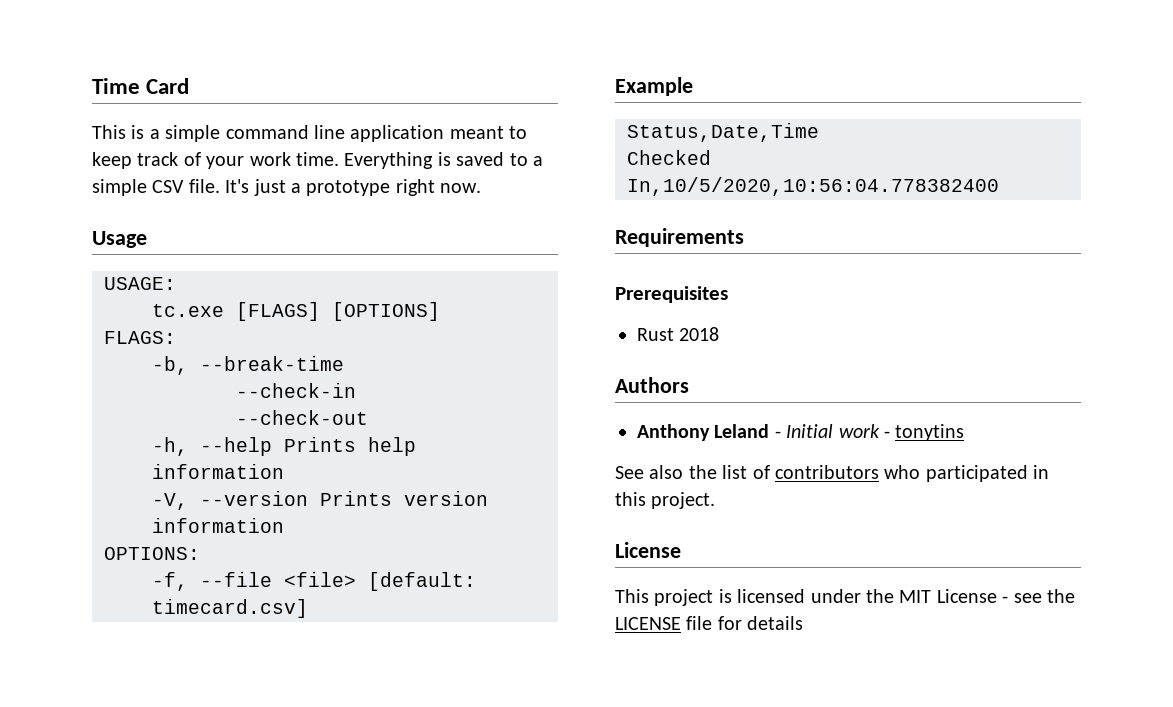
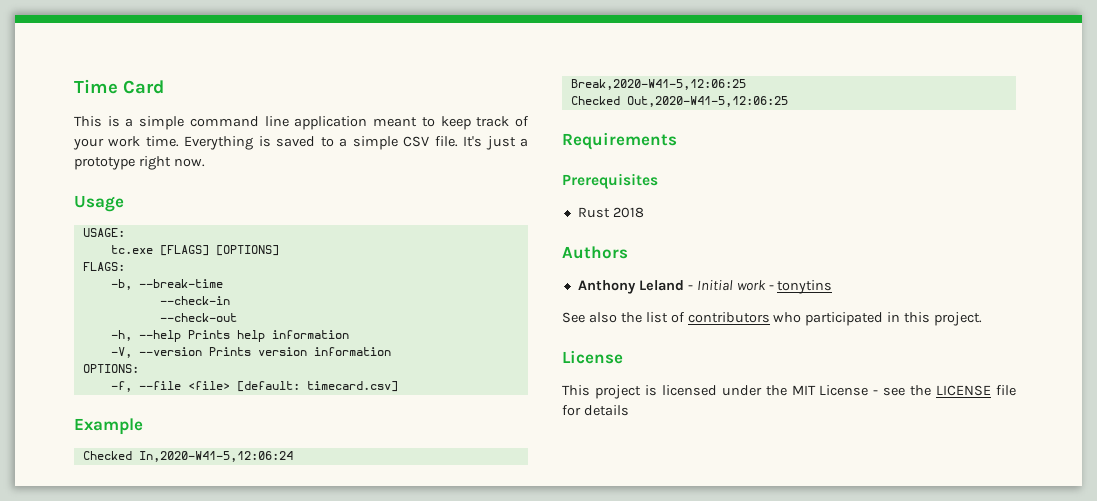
[627,123,819,142] [627,150,711,165] [627,177,999,196] Status,Date,Time // Checked In,10/5/2020,10:56:04.778382400 -> [82,451,293,462] [570,79,746,90] [570,96,788,107] Checked In,2020-W41-5,12:06:24 // Break,2020-W41-5,12:06:25 // Checked Out,2020-W41-5,12:06:25

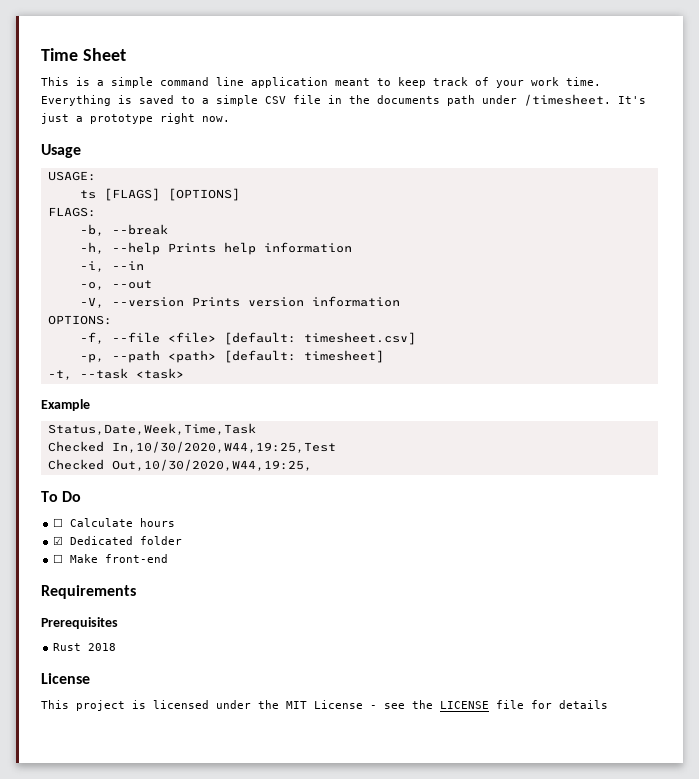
[123,80,164,94] Card -> [82,48,126,61] Sheet
[434,136,458,147] file. -> [293,94,611,106] file in the documents path under /timesheet.
[110,245,153,254] tc.exe -> [79,190,96,199] ts
[138,279,223,288] [159,296,230,305] [159,313,237,322] --break-time // --check-in // --check-out -> [111,224,168,235] --break
(349, 334) none -> [79,261,144,272] [79,280,152,290] // -i, --in // -o, --out
[306,381,398,392] [74,418,143,435] [82,451,293,462] [570,79,746,90] [570,96,788,107] [562,132,677,150] [562,173,658,189] [577,207,644,218] [562,246,628,259] [577,280,833,294] [562,312,983,326] timecard.csv] // Example // Checked In,2020-W41-5,12:06:24 // Break,2020-W41-5,12:06:25 // Checked Out,2020-W41-5,12:06:25 // Requirements // Prerequisites // Rust 2018 // Authors // Anthony Leland - Initial work - tonytins // See also the list of contributors who participated in this project. -> [303,332,416,345] [79,350,384,363] [47,368,184,380] [41,399,90,411] [47,423,256,435] [47,441,336,453] [47,459,312,471] [41,491,82,502] [53,518,176,527] [53,536,183,545] [53,554,169,563] [41,585,136,599] [41,617,118,629] [53,643,117,651] timesheet.csv] // -p, --path <path> [default: timesheet] // -t, --task <task> // Example // Status,Date,Week,Time,Task // Checked In,10/30/2020,W44,19:25,Test // Checked Out,10/30/2020,W44,19:25, // To Do // ☐ Calculate hours // ☑ Dedicated folder // ☐ Make front-end // Requirements // Prerequisites // Rust 2018

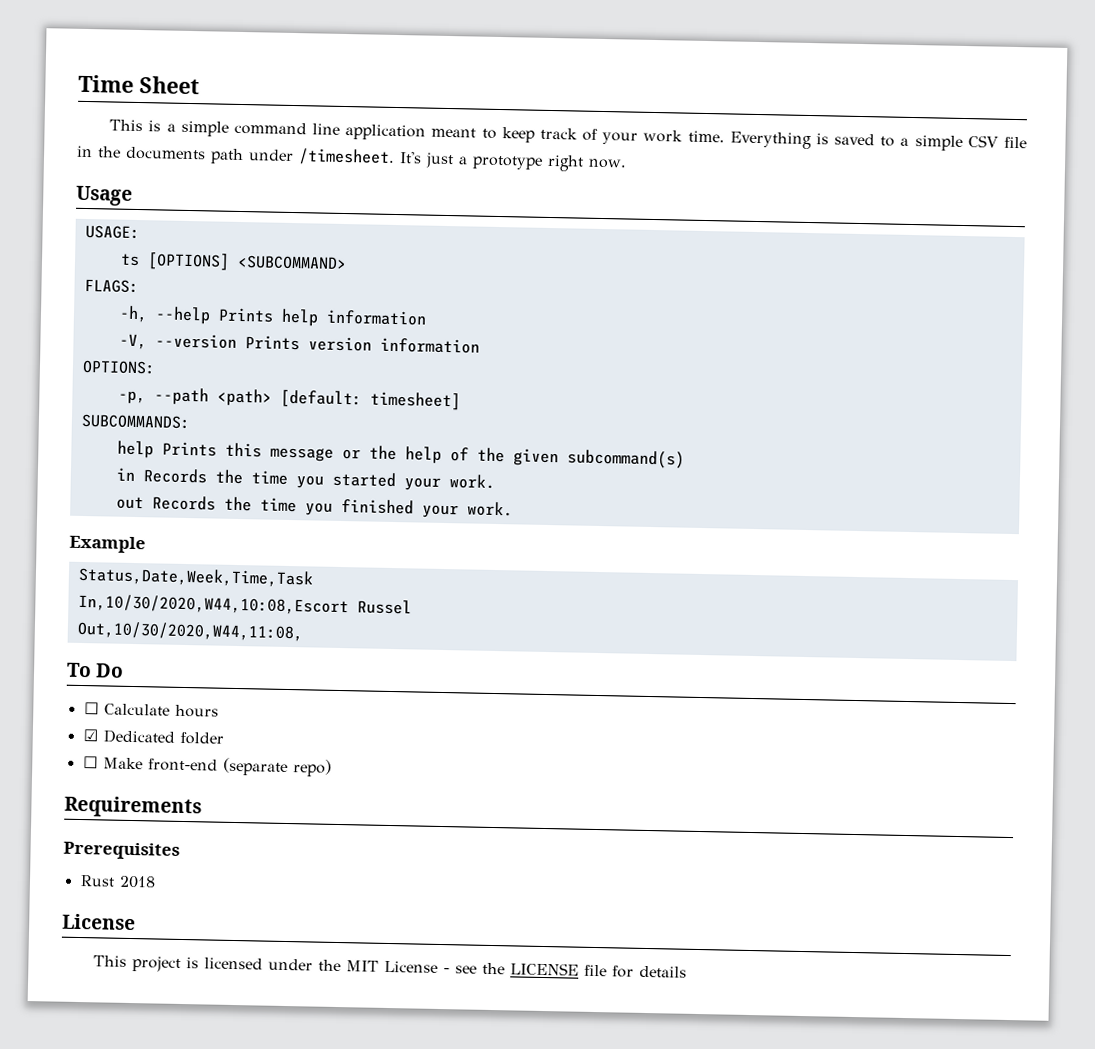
[103,188,160,201] [FLAGS] -> (140, 260) none
(240, 194) none -> [236,254,347,271] <SUBCOMMAND>
[79,224,168,236] // -b, --break -> (139, 286) none
[79,261,144,272] [79,280,152,290] // -i, --in // -o, --out -> (427, 317) none
[79,332,416,345] // -f, --file <file> [default: timesheet.csv] -> (156, 367) none
[47,368,184,380] [41,399,90,411] [47,423,256,435] [47,441,336,453] [47,459,312,471] -t, --task <task> // Example // Status,Date,Week,Time,Task // Checked In,10/30/2020,W44,19:25,Test // Checked Out,10/30/2020,W44,19:25, -> [80,413,191,430] [116,440,685,469] [115,467,495,491] [115,495,513,519] [69,535,146,554] [77,566,314,588] [77,593,412,616] [76,620,304,642] SUBCOMMANDS: // help Prints this message or the help of the given subcommand(s) // in Records the time you started your work. // out Records the time you finished your work. // Example // Status,Date,Week,Time,Task // In,10/30/2020,W44,10:08,Escort Russel // Out,10/30/2020,W44,11:08,
(169, 558) none -> [222,757,332,777] (separate repo)

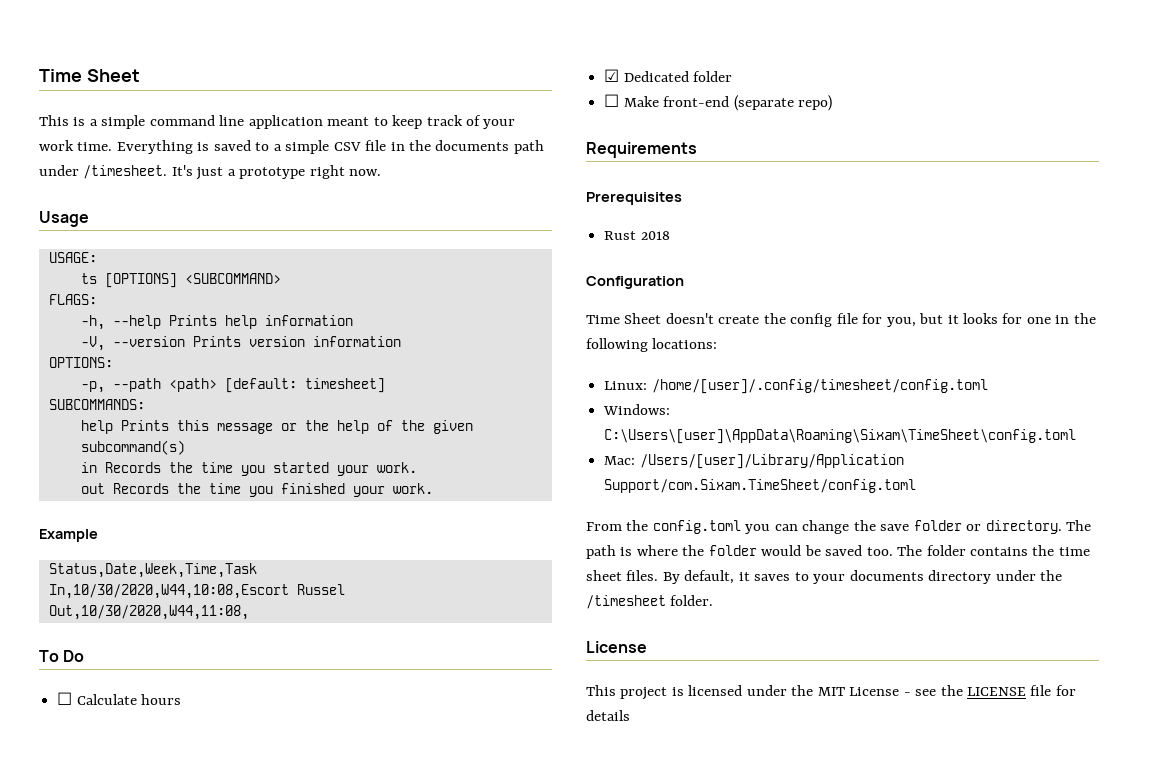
(156, 882) none -> [586,276,684,289] [586,313,1096,327] [586,338,718,352] [604,379,988,394] [603,404,671,415] [604,429,1077,444] [604,454,904,469] [604,479,917,493] [586,520,1092,534] [586,545,1090,559] [586,570,1063,584] [586,595,714,609] // Configuration // Time Sheet doesn't create the config file for you, but it looks for one in the following locations: // Linux: /home/[user]/.config/timesheet/config.toml // Windows: C:\Users\[user]\AppData\Roaming\Sixam\TimeSheet\config.toml // Mac: /Users/[user]/Library/Application Support/com.Sixam.TimeSheet/config.toml // From the config.toml you can change the save folder or directory. The path is where the folder would be saved too. The folder contains the time sheet files. By default, it saves to your documents directory under the /timesheet folder.

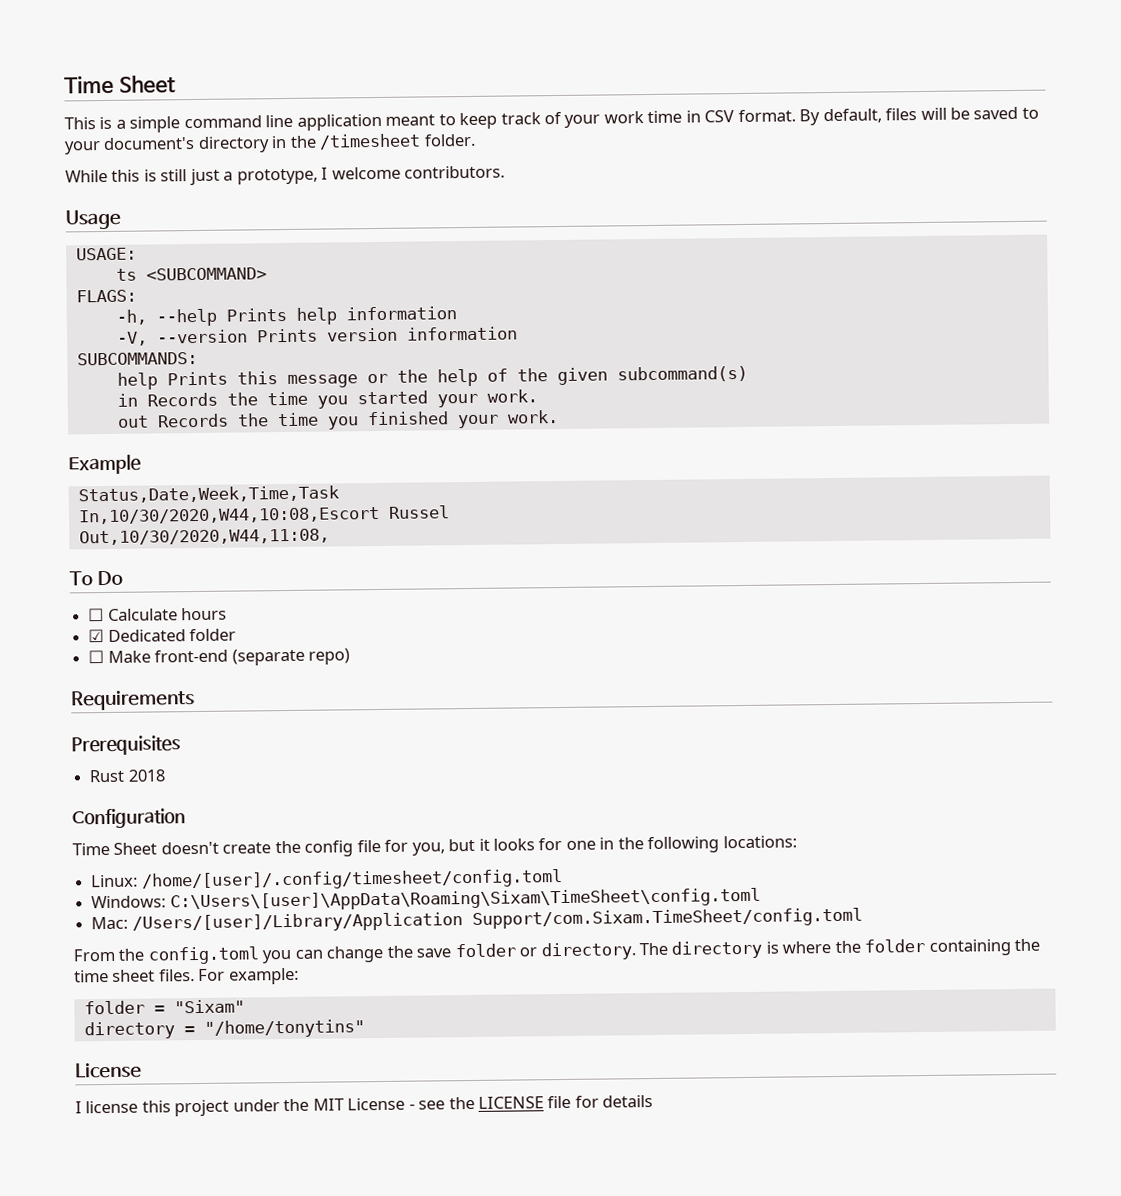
[77,140,544,154] [39,165,382,180] time. Everything is saved to a simple CSV file in the documents path under /timesheet. It's just a prototype right now. -> [647,106,1039,126] [64,133,476,155] [65,165,506,186] time in CSV format. By default, files will be saved to your document's directory in the /timesheet folder. // While this is still just a prototype, I welcome contributors.
[104,273,177,288] [OPTIONS] -> (137, 274) none
[48,357,113,368] [80,378,385,393] // OPTIONS: // -p, --path <path> [default: timesheet] -> (518, 333) none
[586,545,616,559] path -> [671,940,763,959] directory
[761,545,1090,556] [586,570,1063,584] [586,595,714,609] [586,641,647,653] [586,685,743,700] would be saved too. The folder contains the time sheet files. By default, it saves to your documents directory under the /timesheet folder. // License // This project is licensed -> [928,938,1041,956] [74,967,299,985] [83,999,245,1015] [83,1019,365,1040] [75,1062,142,1079] [75,1099,230,1117] containing the time sheet files. For example: // folder = "Sixam" // directory = "/home/tonytins" // License // I license this project

